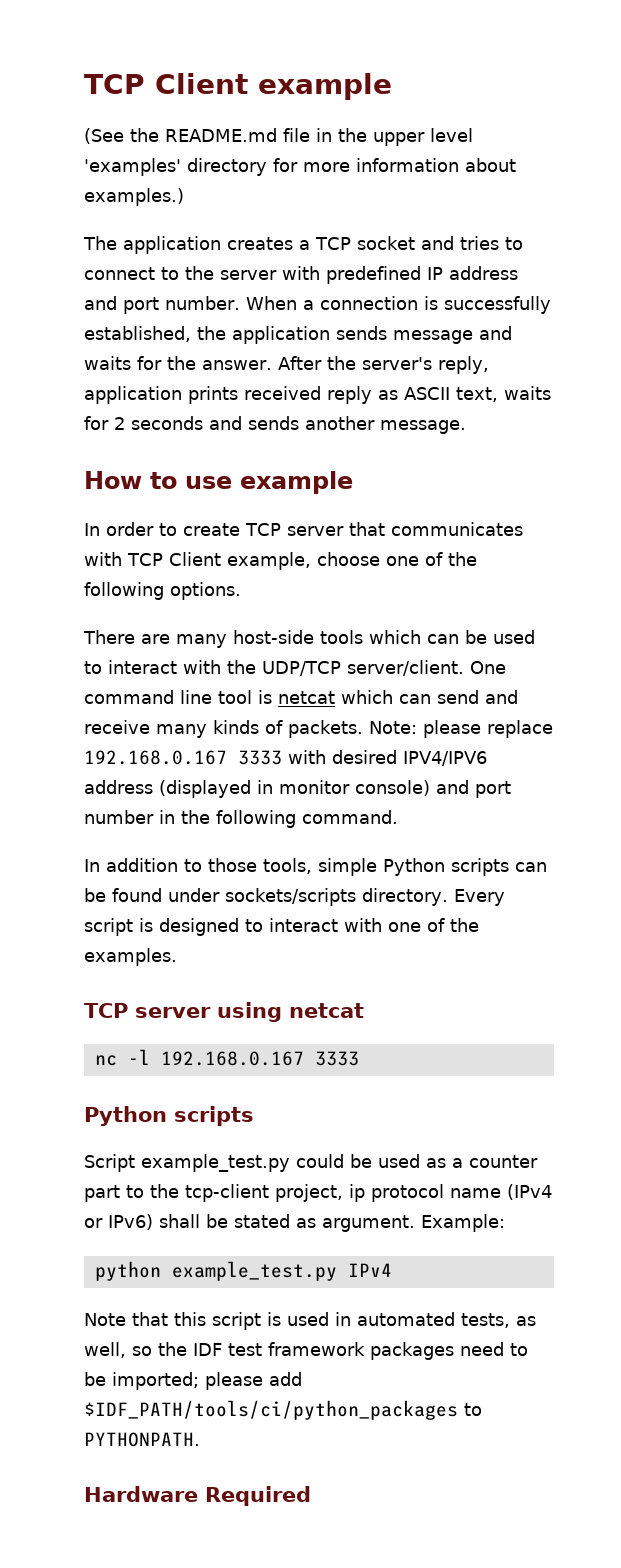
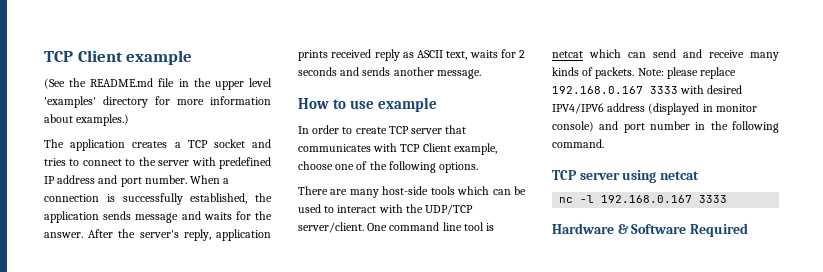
[84,858,547,876] [84,888,505,906] [84,918,479,936] [84,948,177,966] // In addition to those tools, simple Python scripts can be found under sockets/scripts directory. Every script is designed to interact with one of the examples. -> (604, 143) none
[84,1106,254,1126] [84,1154,538,1172] [84,1184,552,1202] [84,1214,505,1232] [94,1261,392,1281] [84,1312,536,1330] [84,1342,528,1360] [84,1372,302,1390] [84,1400,482,1420] [84,1432,200,1447] // Python scripts // Script example_test.py could be used as a counter part to the tcp-client project, ip protocol name (IPv4 or IPv6) shall be stated as argument. Example: // python example_test.py IPv4 // Note that this script is used in automated tests, as well, so the IDF test framework packages need to be imported; please add $IDF_PATH/tools/ci/python_packages to PYTHONPATH. -> (728, 199) none
(198, 1494) none -> [617,224,687,234] & Software

